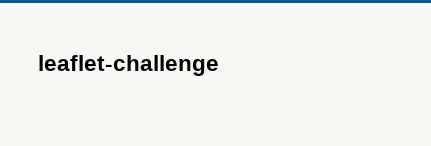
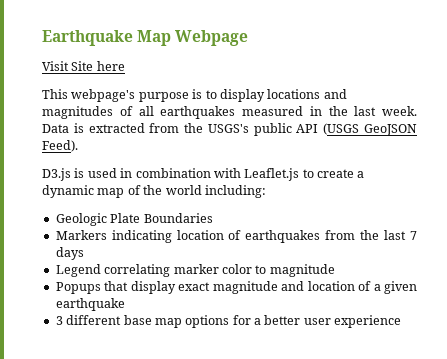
[38,55,219,76] leaflet-challenge -> [42,30,249,46] [42,61,125,71] [42,89,347,102] [42,106,417,119] [42,123,417,136] [42,140,78,152] [42,168,365,181] [42,185,266,198] [55,213,213,226] [55,230,417,243] [55,247,84,260] [55,264,335,277] [55,281,418,294] [55,298,125,311] [55,315,402,328] Earthquake Map Webpage // Visit Site here // This webpage's purpose is to display locations and magnitudes of all earthquakes measured in the last week. Data is extracted from the USGS's public API (USGS GeoJSON Feed). // D3.js is used in combination with Leaflet.js to create a dynamic map of the world including: // Geologic Plate Boundaries // Markers indicating location of earthquakes from the last 7 days // Legend correlating marker color to magnitude // Popups that display exact magnitude and location of a given earthquake // 3 different base map options for a better user experience

